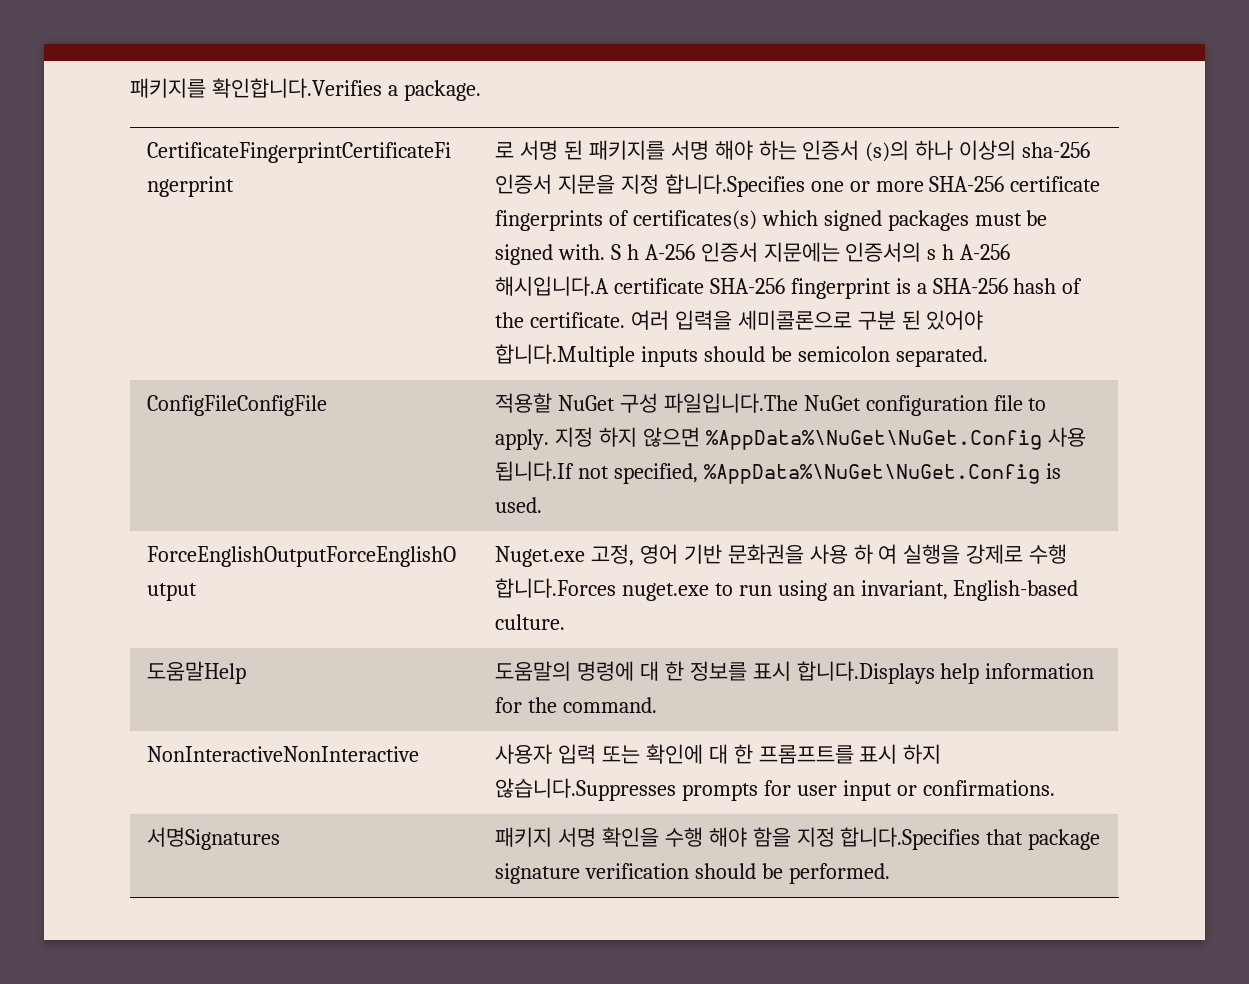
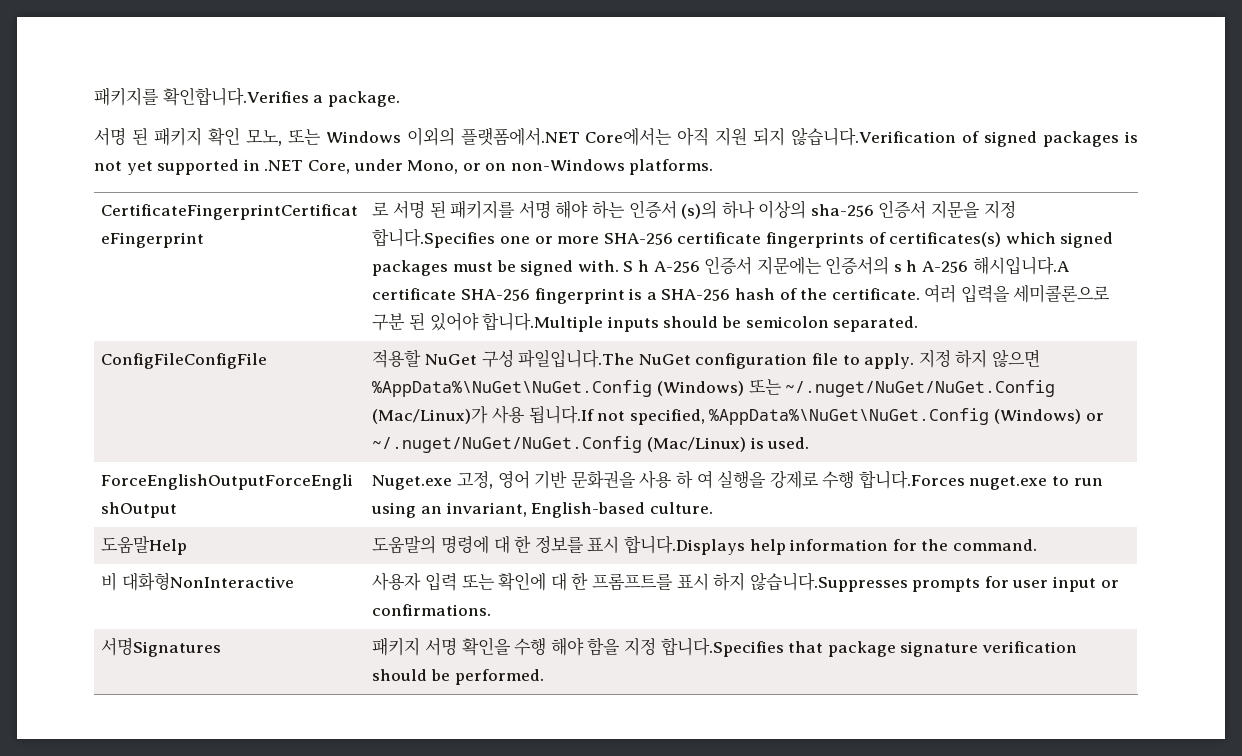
(481, 90) none -> [94,127,1138,147] [94,159,714,175] // 서명 된 패키지 확인 모노, 또는 Windows 이외의 플랫폼에서.NET Core에서는 아직 지원 되지 않습니다.Verification of signed packages is not yet supported in .NET Core, under Mono, or on non-Windows platforms.
(1042, 440) none -> [656,379,1056,397] [372,406,489,424] (Windows) 또는 ~/.nuget/NuGet/NuGet.Config (Mac/Linux)가
(1040, 474) none -> [993,409,1104,424] [372,436,746,453] (Windows) or ~/.nuget/NuGet/NuGet.Config (Mac/Linux)
[146,746,419,762] NonInteractiveNonInteractive -> [101,572,294,591] 비 대화형NonInteractive

